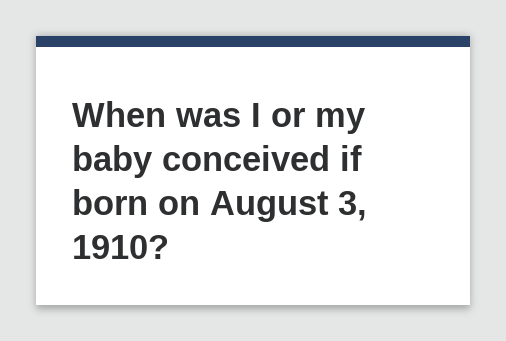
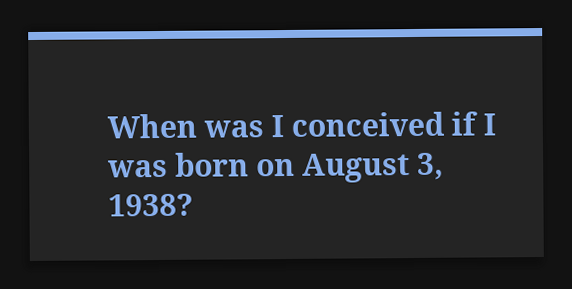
[271,108,365,134] [72,145,362,178] or my baby conceived if -> [291,111,496,137] [107,159,168,178] conceived if I was
[72,235,169,259] 1910? -> [108,193,194,217] 1938?

